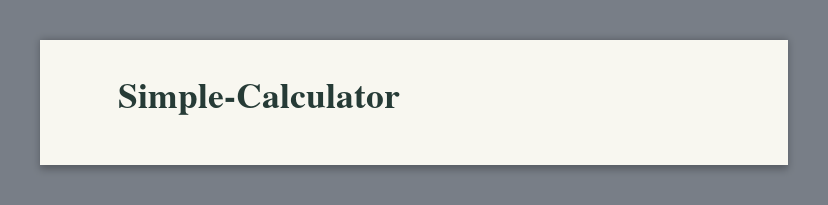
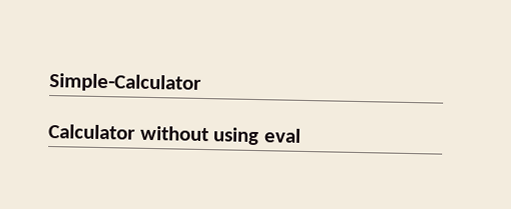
(400, 99) none -> [48,123,301,146] // Calculator without using eval

